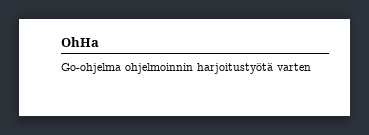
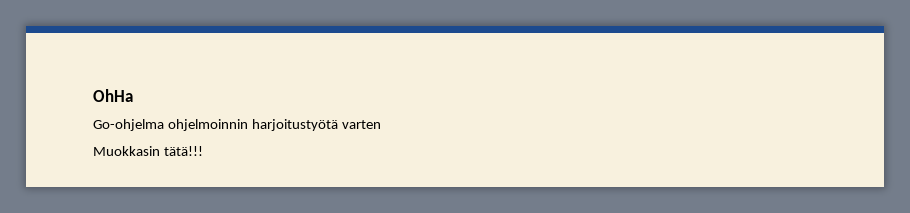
(311, 67) none -> [93,146,203,156] // Muokkasin tätä!!!

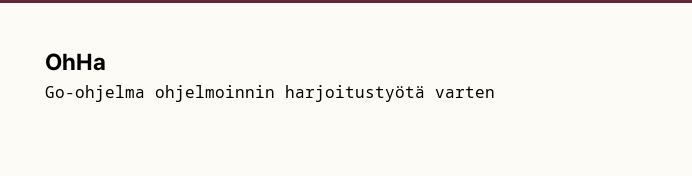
[93,146,203,156] // Muokkasin tätä!!! -> (495, 92) none

